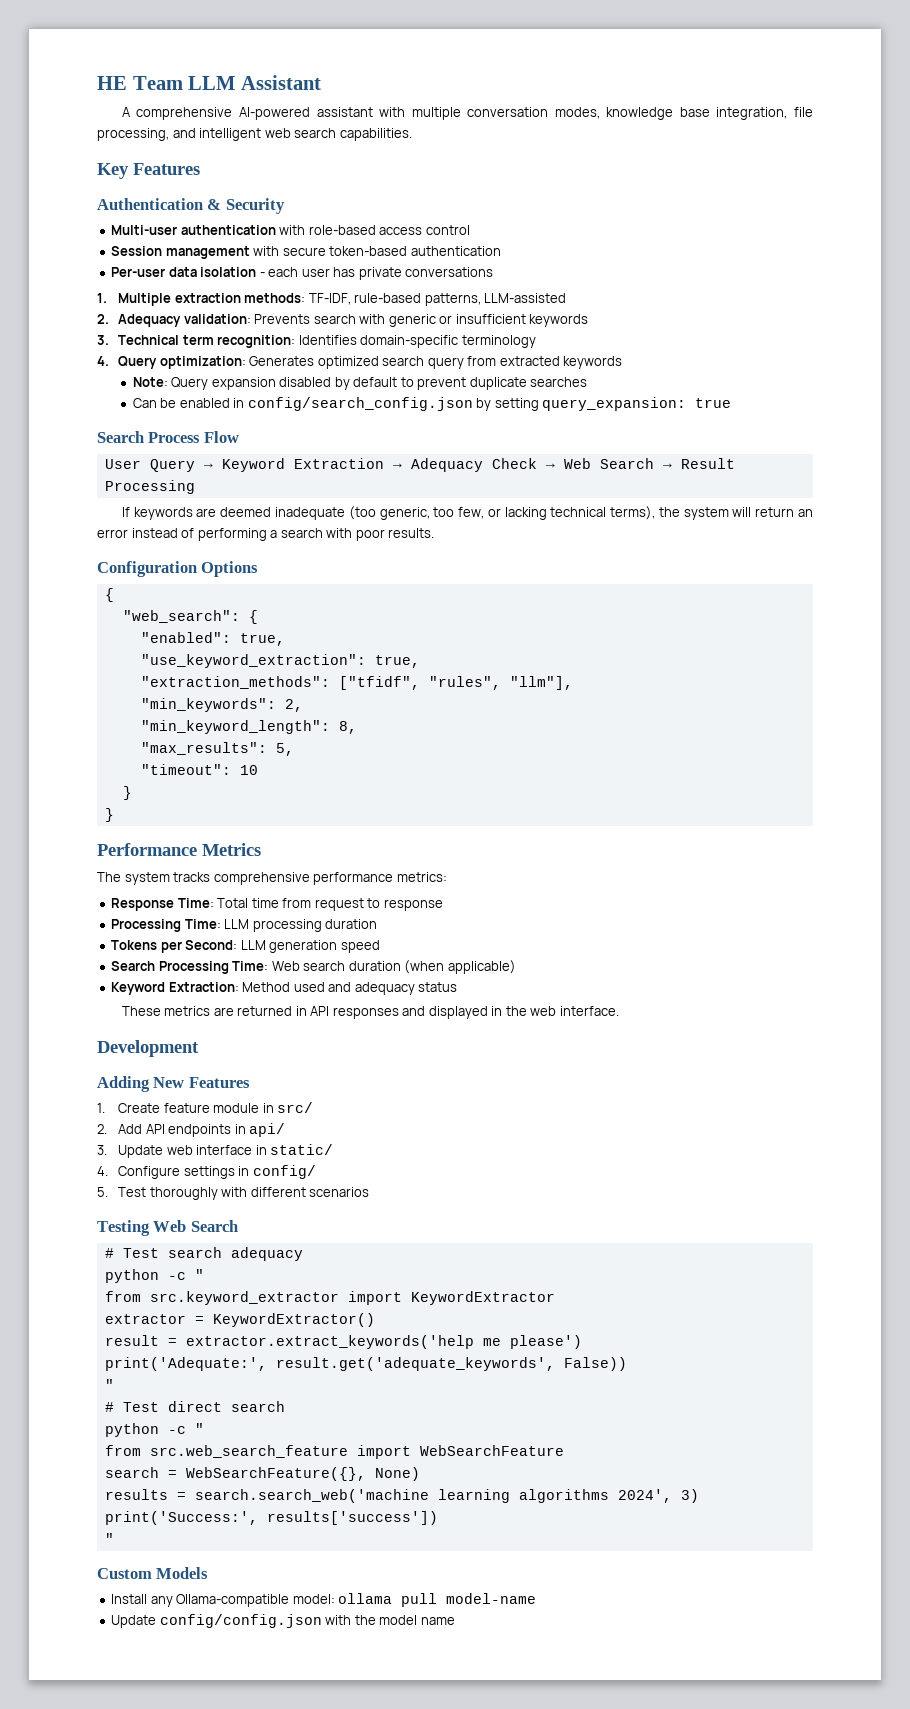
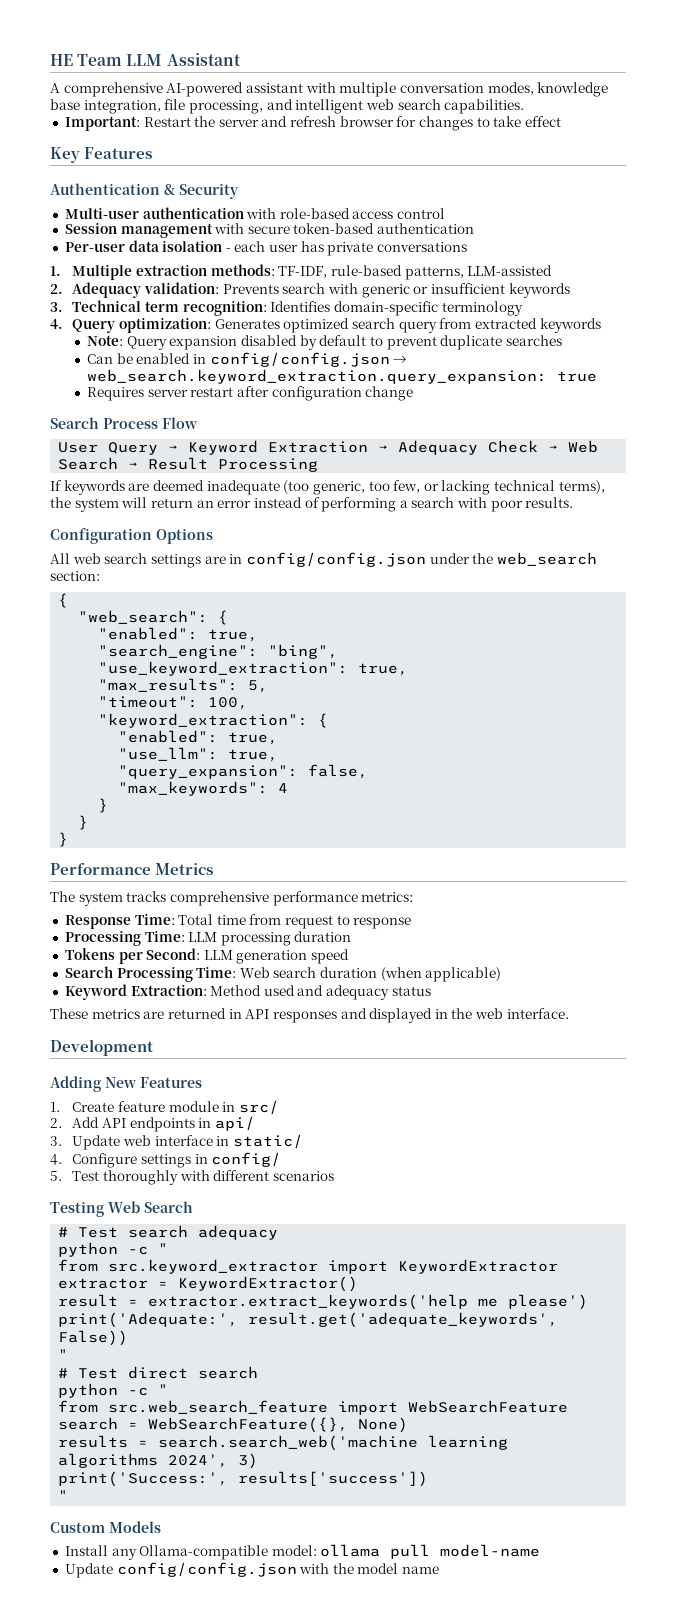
(412, 134) none -> [64,116,561,131] // Important: Restart the server and refresh browser for changes to take effect
[247,397,732,411] config/search_config.json by setting query_expansion: true -> [209,352,408,367] [87,369,598,384] [87,386,414,401] config/config.json → web_search.keyword_extraction.query_expansion: true // Requires server restart after configuration change
(259, 569) none -> [50,552,597,568] [50,571,100,581] // All web search settings are in config/config.json under the web_search section:
(285, 639) none -> [98,644,339,659] // "search_engine": "bing",
[140,676,573,690] [140,698,303,712] [140,720,357,734] [140,742,294,756] [140,764,258,775] "extraction_methods": ["tfidf", "rules", "llm"], // "min_keywords": 2, // "min_keyword_length": 8, // "max_results": 5, // "timeout": 10 -> [98,678,269,693] [98,696,249,710] [98,713,329,728] [118,730,279,745] [118,747,279,762] [118,764,369,779] [118,781,289,796] [98,798,109,813] "max_results": 5, // "timeout": 100, // "keyword_extraction": { // "enabled": true, // "use_llm": true, // "query_expansion": false, // "max_keywords": 4 // }

